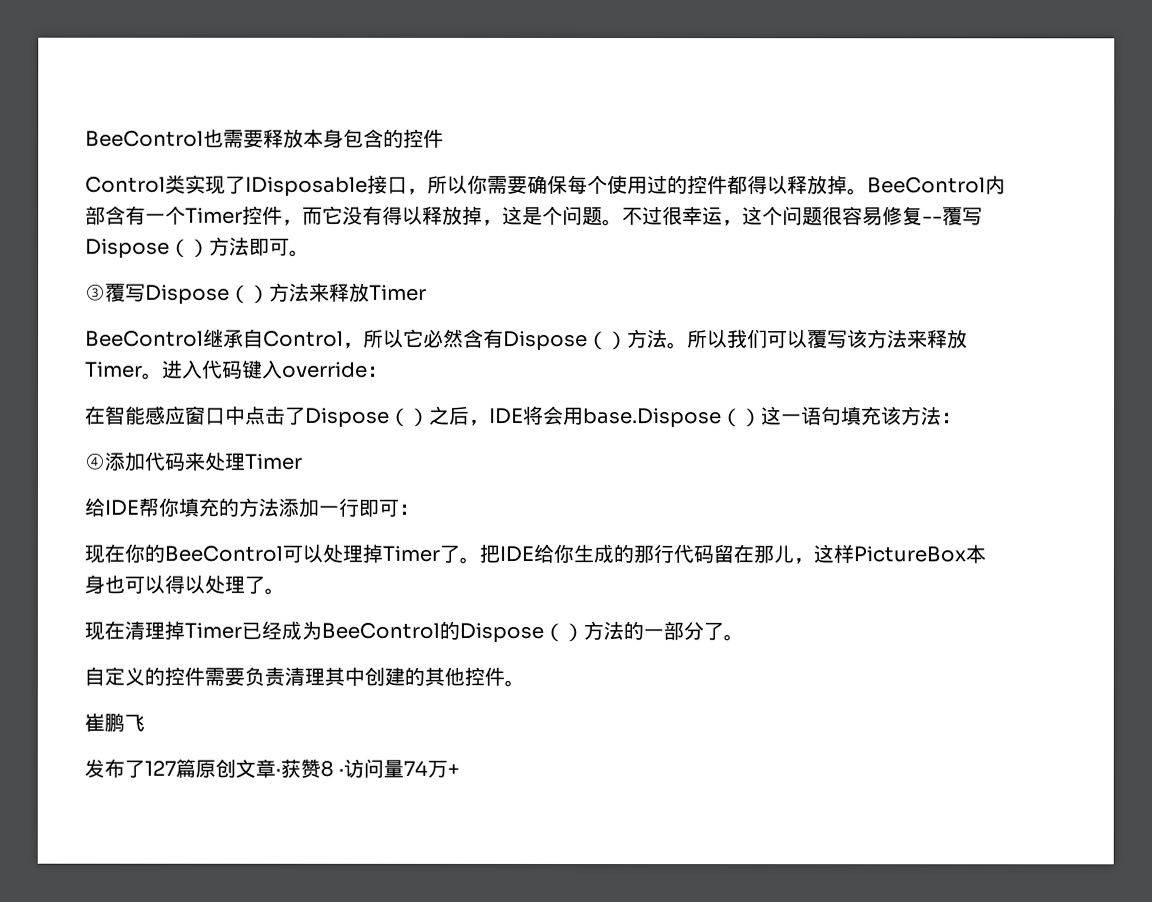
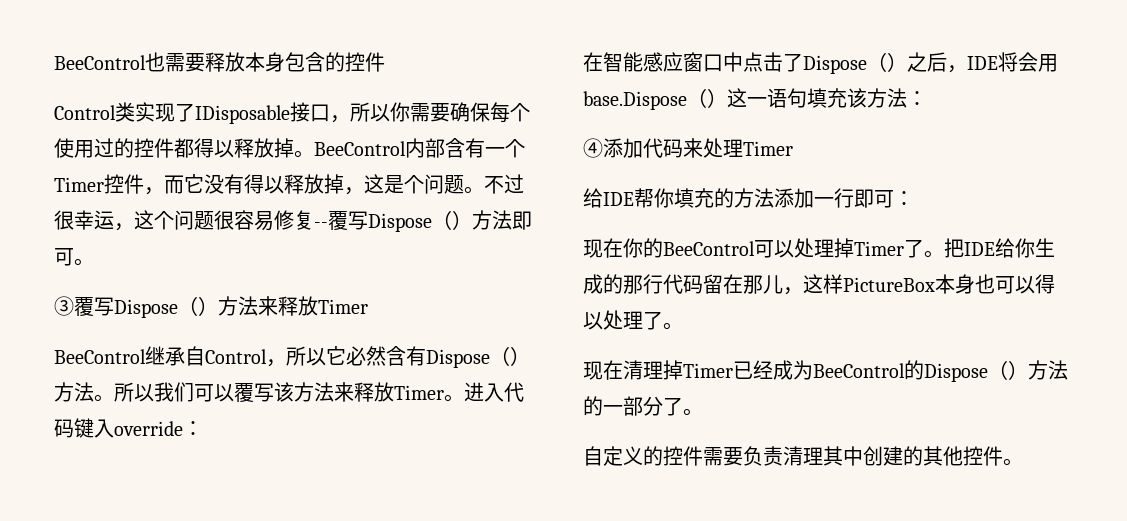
[84,712,145,732] [84,758,461,779] // 崔鹏飞 // 发布了127篇原创文章·获赞8 ·访问量74万+ -> (1023, 462) none

